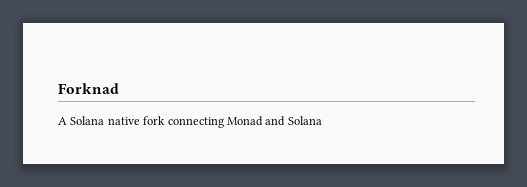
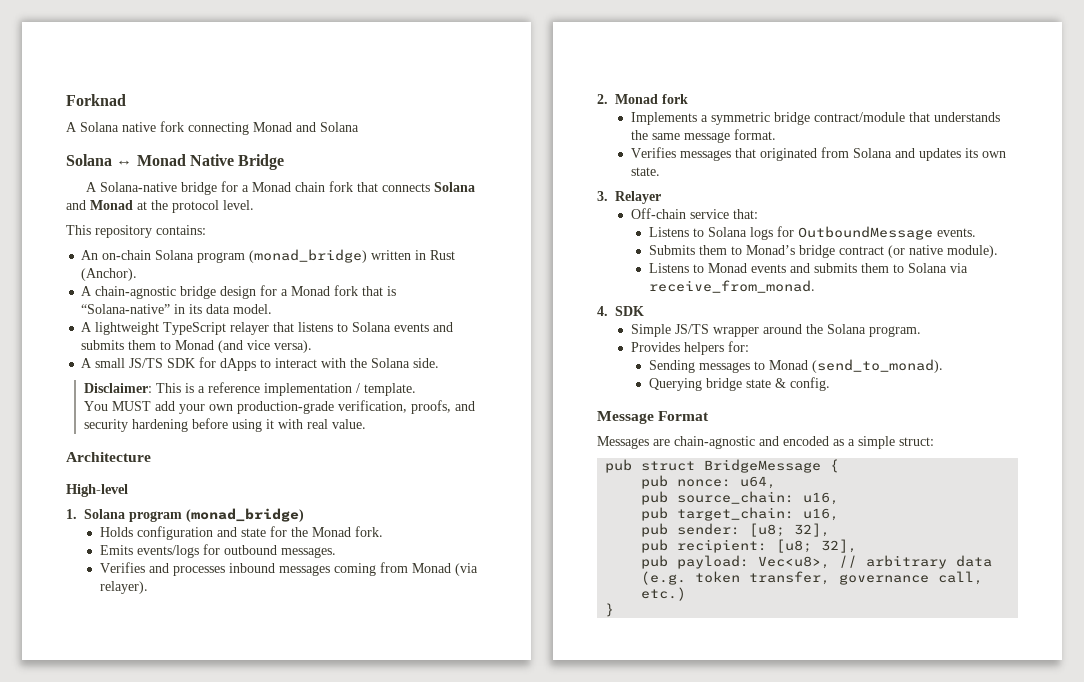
(322, 120) none -> [66,154,285,170] [85,181,475,195] [66,200,254,213] [66,225,206,238] [81,249,456,263] [81,268,138,281] [81,285,397,299] [81,304,273,314] [81,322,454,335] [81,340,313,353] [81,357,440,371] [84,382,417,396] [84,400,476,414] [84,418,367,432] [66,452,151,462] [66,484,128,497] [66,508,305,522] [99,526,383,540] [99,544,336,558] [99,562,478,576] [99,581,148,594] [597,94,689,104] [630,112,1000,125] [630,129,776,143] [630,147,1006,161] [630,167,660,176] [597,191,662,204] [630,208,758,219] [648,226,976,240] [648,245,998,258] [648,263,968,273] [648,280,815,293] [597,306,645,316] [630,324,921,337] [630,341,749,355] [648,359,943,373] [648,377,830,391] [597,411,710,424] [597,436,934,449] [605,459,840,473] [641,475,777,489] [641,491,840,505] [641,507,840,521] [641,523,831,537] [641,539,858,553] [641,555,993,569] [641,571,984,585] [641,587,687,601] [605,603,615,617] // Solana ↔ Monad Native Bridge // A Solana-native bridge for a Monad chain fork that connects Solana and Monad at the protocol level. // This repository contains: // An on-chain Solana program (monad_bridge) written in Rust (Anchor). // A chain-agnostic bridge design for a Monad fork that is “Solana-native” in its data model. // A lightweight TypeScript relayer that listens to Solana events and submits them to Monad (and vice versa). // A small JS/TS SDK for dApps to interact with the Solana side. // Disclaimer: This is a reference implementation / template. // You MUST add your own production-grade verification, proofs, and security hardening before using it with real value. // Architecture // High-level // 1. Solana program (monad_bridge) // Holds configuration and state for the Monad fork. // Emits events/logs for outbound messages. // Verifies and processes inbound messages coming from Monad (via relayer). // 2. Monad fork // Implements a symmetric bridge contract/module that understands the same message format. // Verifies messages that originated from Solana and updates its own state. // 3. Relayer // Off-chain service that: // Listens to Solana logs for OutboundMessage events. // Submits them to Monad’s bridge contract (or native module). // Listens to Monad events and submits them to Solana via receive_from_monad. // 4. SDK // Simple JS/TS wrapper around the Solana program. // Provides helpers for: // Sending messages to Monad (send_to_monad). // Querying bridge state & config. // Message Format // Messages are chain-agnostic and encoded as a simple struct: // pub struct BridgeMessage { // pub nonce: u64, // pub source_chain: u16, // pub target_chain: u16, // pub sender: [u8; 32], // pub recipient: [u8; 32], // pub payload: Vec<u8>, // arbitrary data (e.g. token transfer, governance call, etc.) // }

